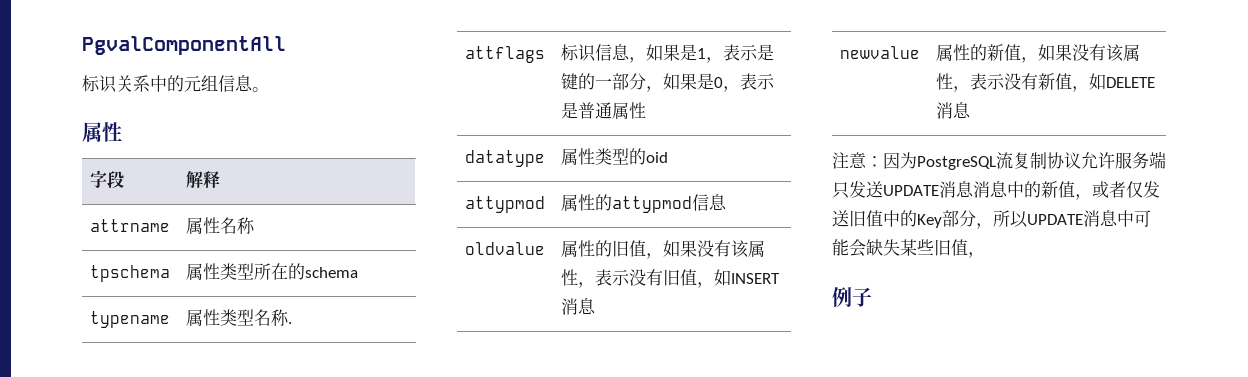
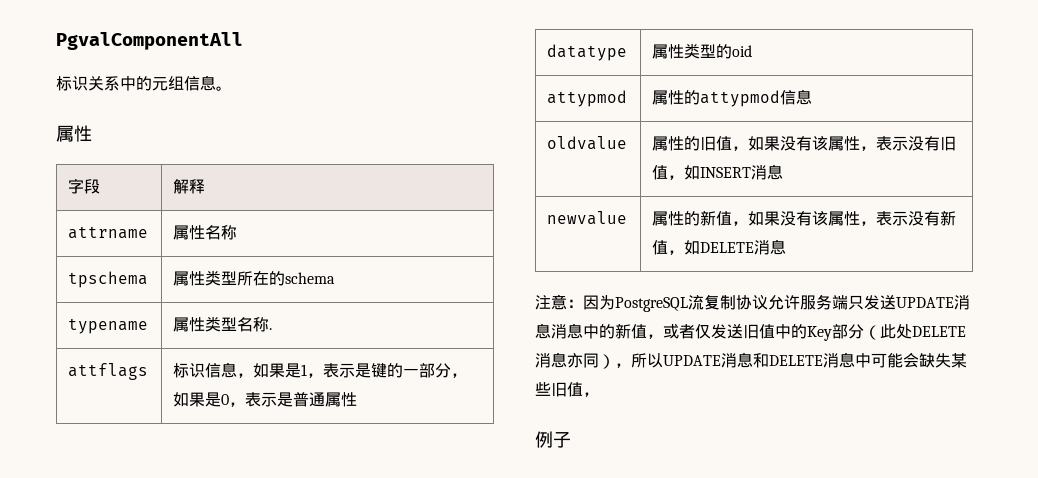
(976, 218) none -> [864,324,966,340] [535,352,615,369] （此处DELETE消息亦同）
(1118, 218) none -> [753,352,855,368] 和DELETE消息

